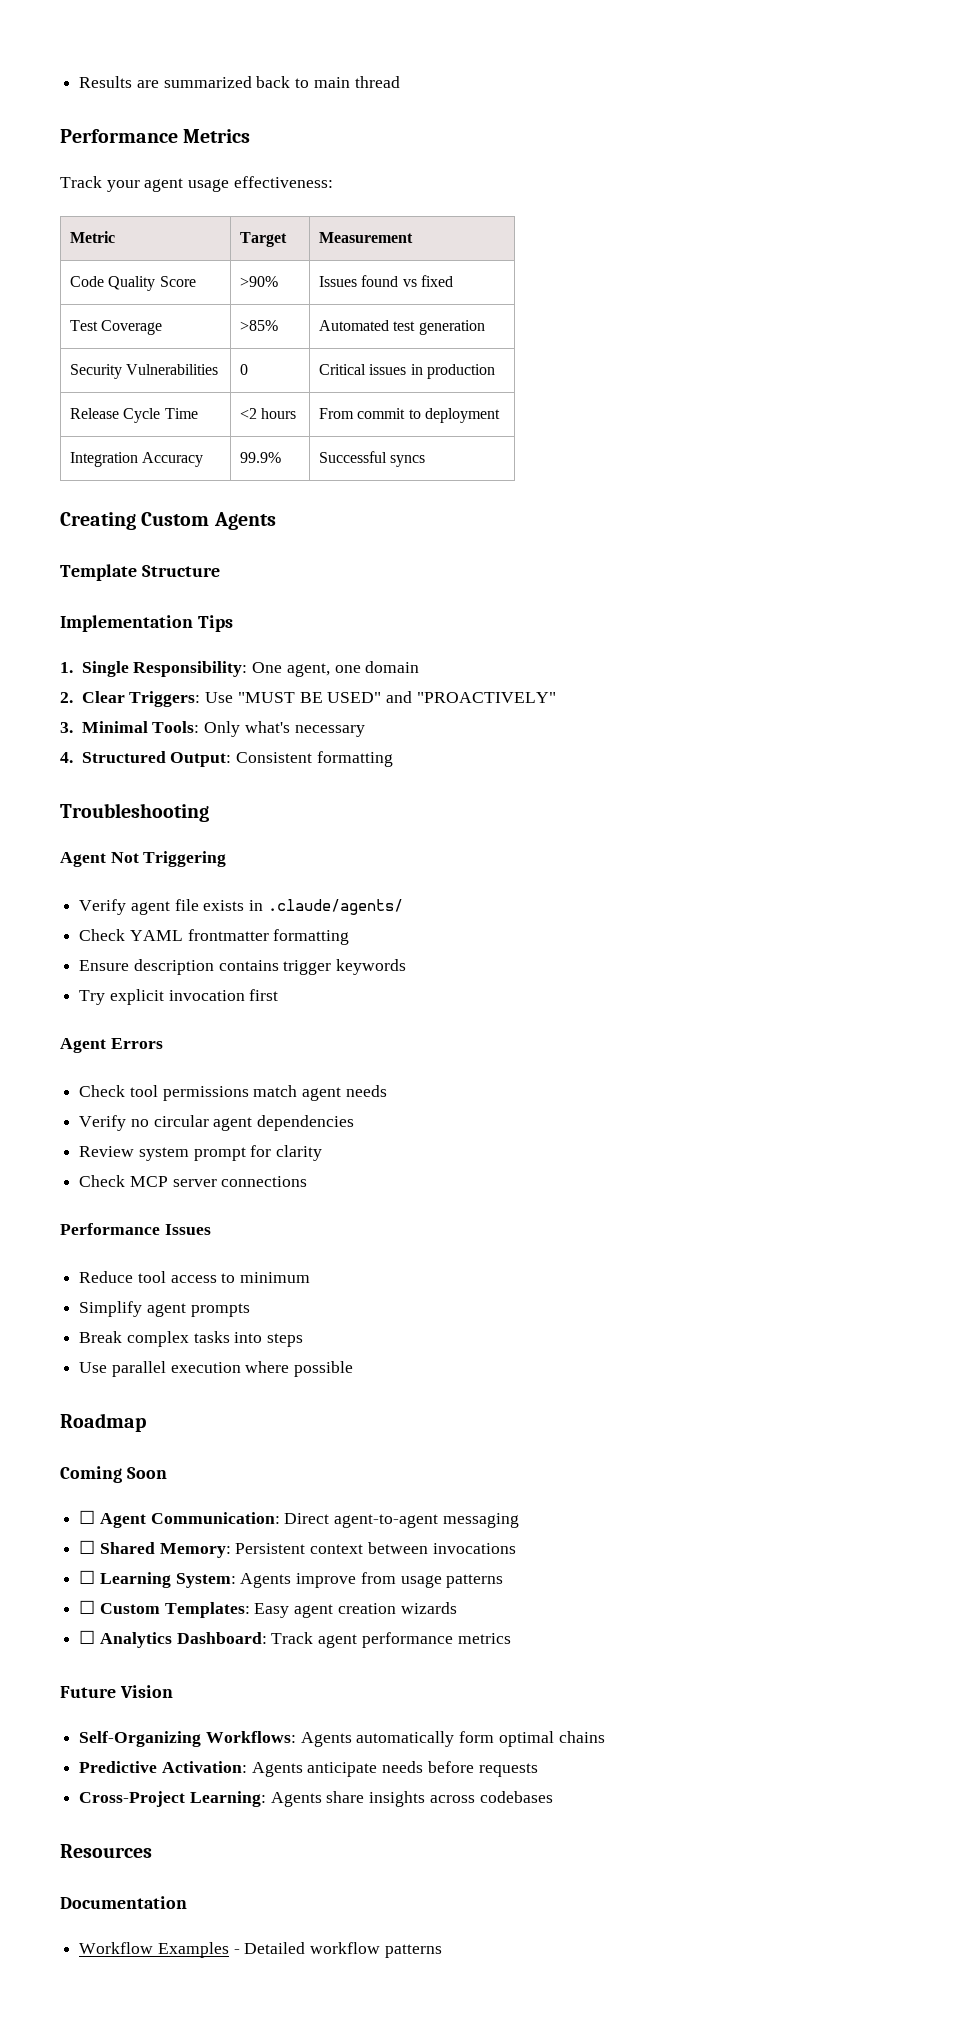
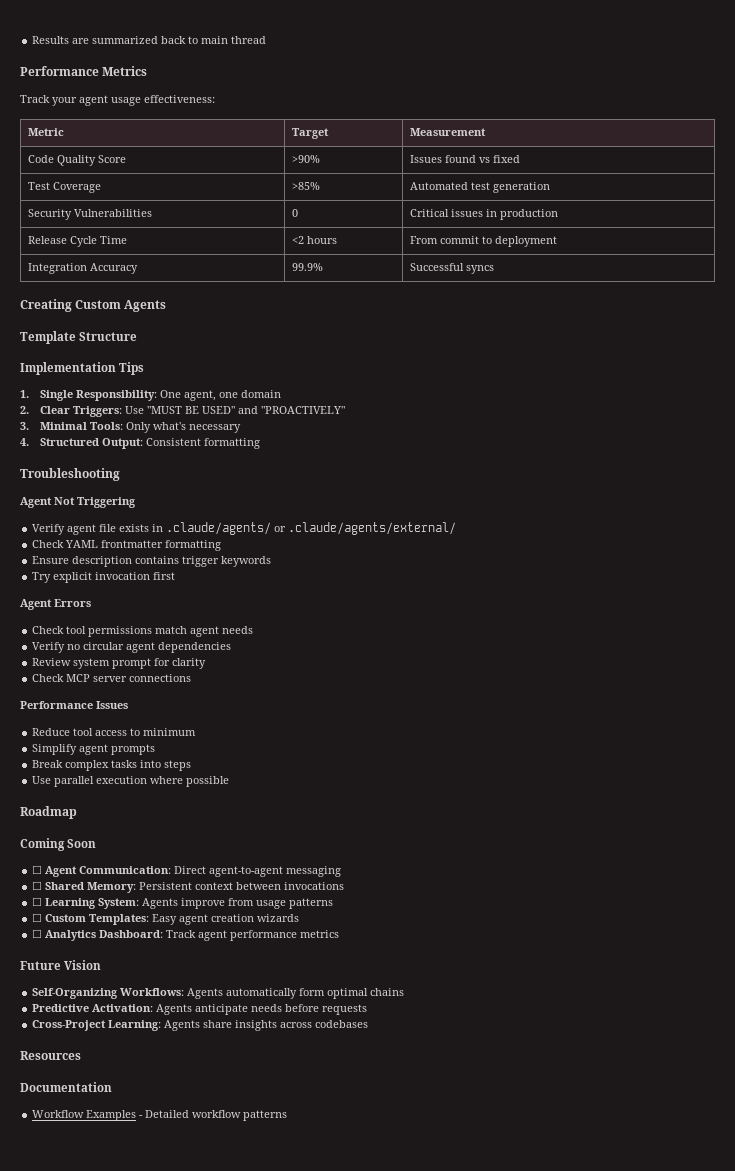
(403, 907) none -> [274,522,457,535] or .claude/agents/external/

